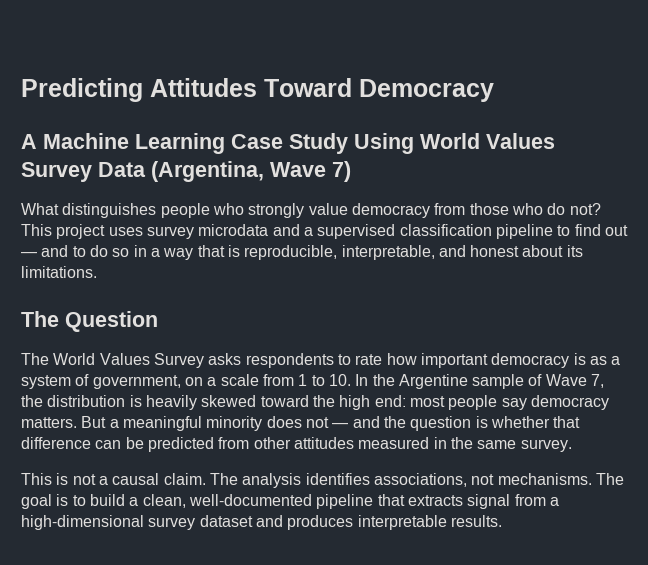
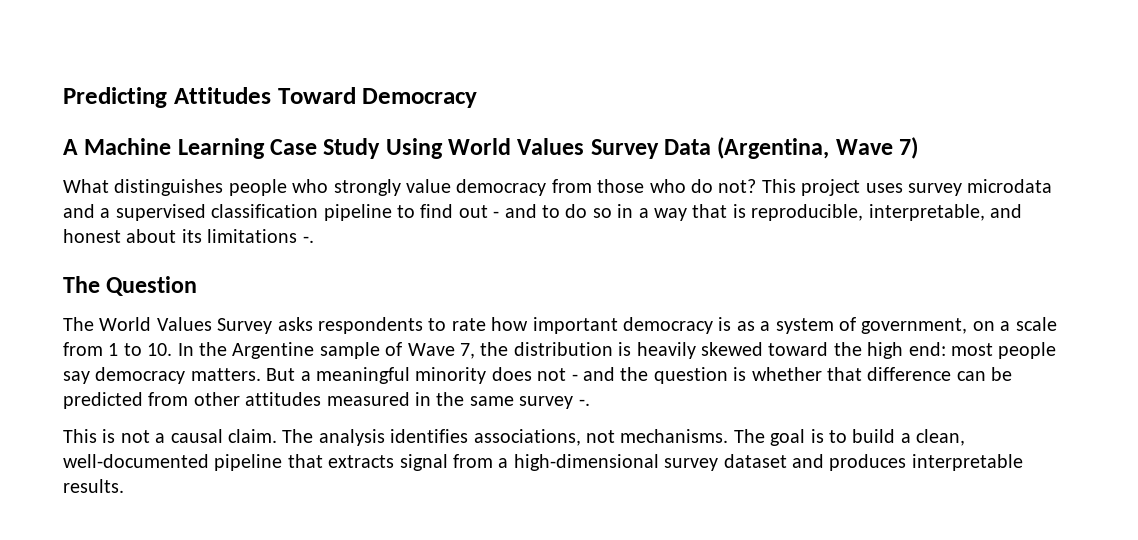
[21,252,37,257] — -> [493,211,500,218] -
[21,266,97,278] limitations. -> [207,229,314,243] limitations -.
[332,423,349,428] — -> [571,374,578,381] -
[520,439,572,452] survey. -> [519,396,590,409] survey -.

